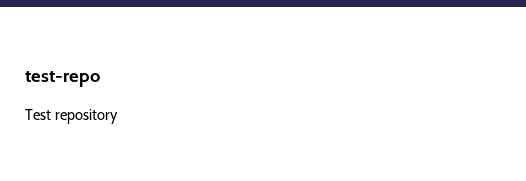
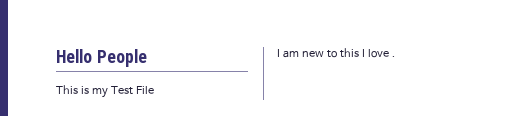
[25,71,100,87] [25,109,118,124] test-repo // Test repository -> [56,49,147,67] [56,85,154,98] [277,48,395,58] Hello People // This is my Test File // I am new to this I love .

